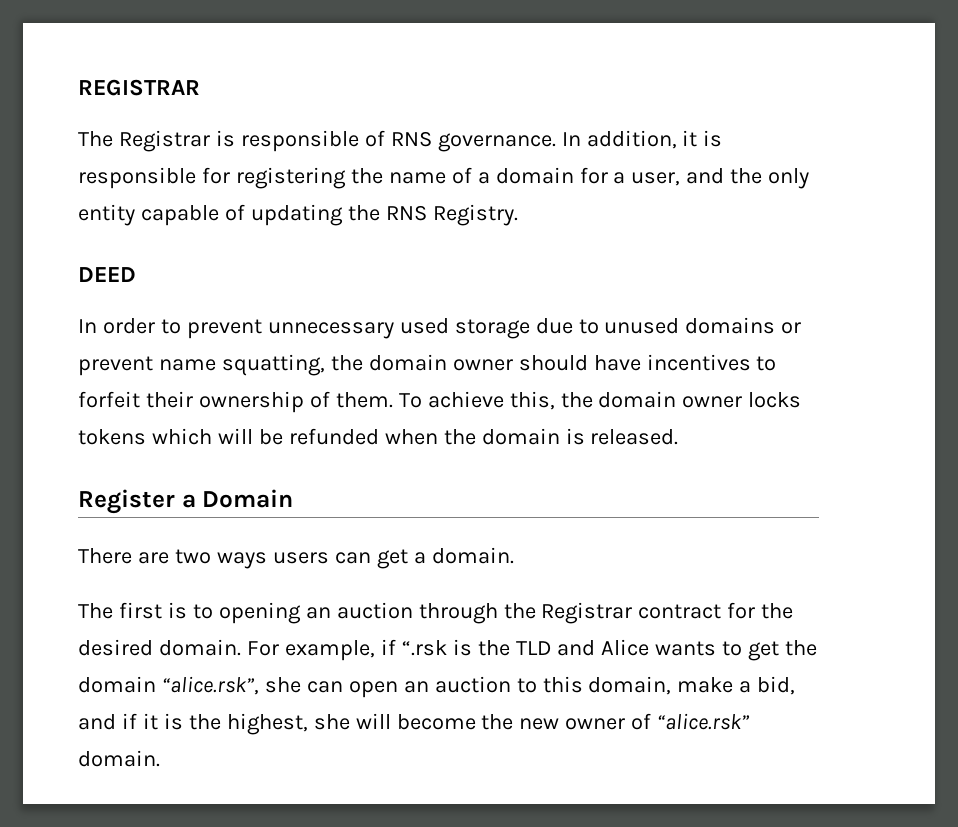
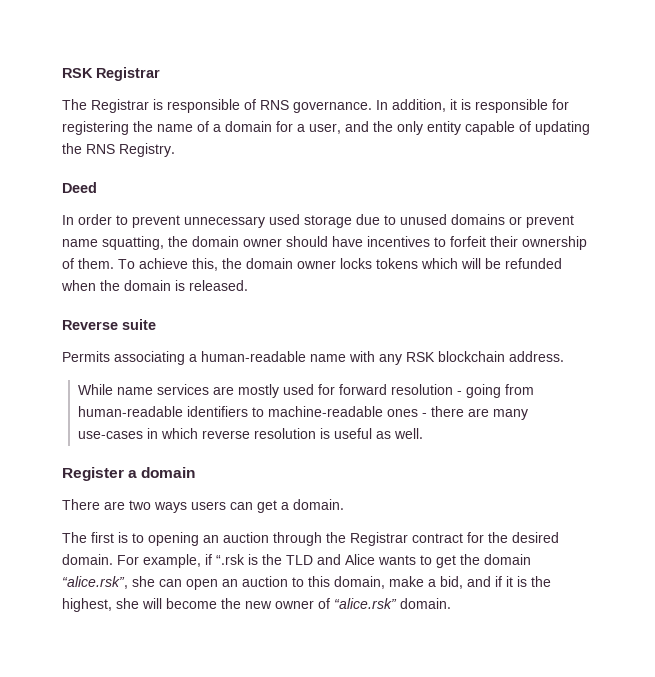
[78,79,200,96] REGISTRAR -> [62,67,160,81] RSK Registrar
[78,267,136,282] DEED -> [62,182,97,193] Deed
(679, 437) none -> [62,319,156,330] [62,351,564,365] [77,384,534,398] [77,406,528,420] [77,428,423,439] // Reverse suite // Permits associating a human-readable name with any RSK blockchain address. // While name services are mostly used for forward resolution - going from human-readable identifiers to machine-readable ones - there are many use-cases in which reverse resolution is useful as well.
[202,489,294,508] Domain -> [141,467,196,478] domain

